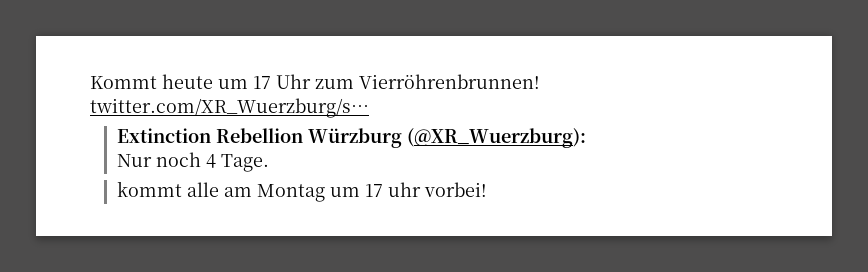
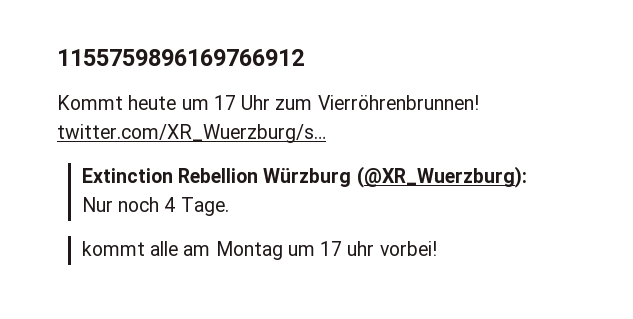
(90, 82) none -> [57,49,304,66] 1155759896169766912 //

